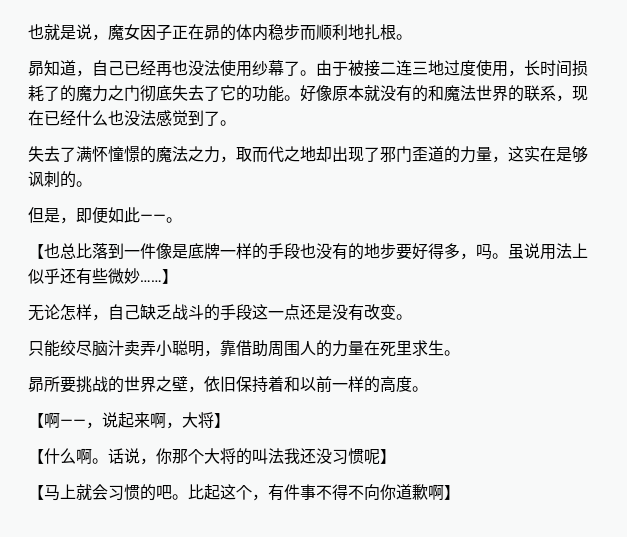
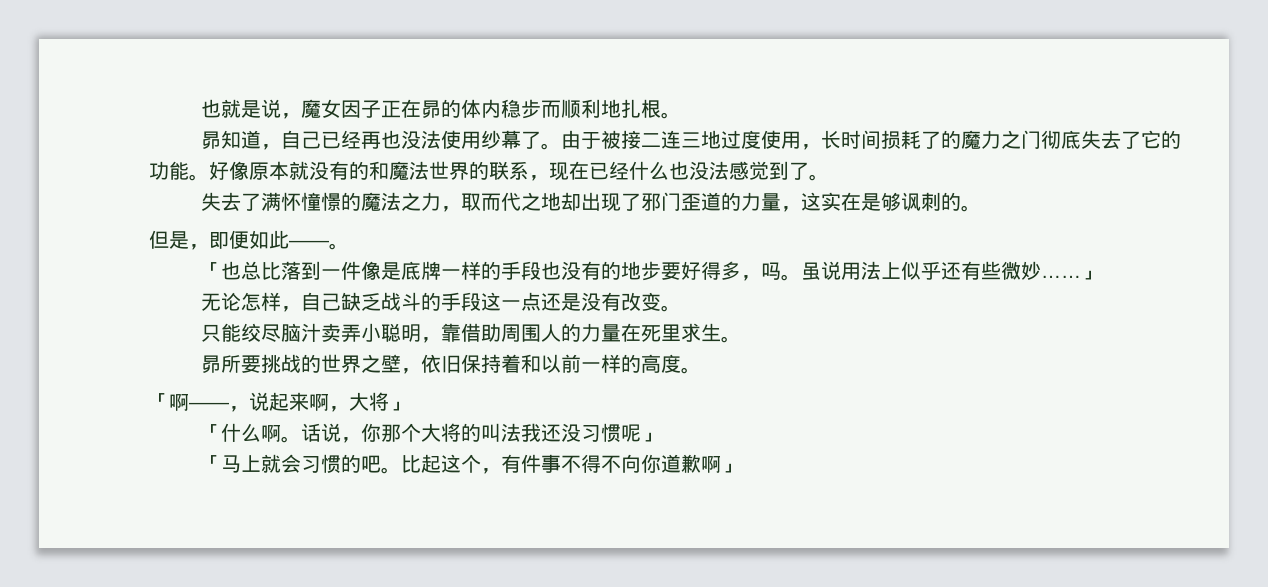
[28,244,44,259] 【 -> [200,262,221,278] 「
[162,269,178,284] 】 -> [1080,270,1101,280] 」
[28,413,44,428] 【 -> [149,393,169,409] 「
[214,413,230,428] [28,449,44,464] 】 // 【 -> [389,401,409,411] [200,424,221,440] 」 // 「
[380,449,396,464] [28,485,44,500] 】 // 【 -> [640,432,661,442] [200,455,221,471] 」 // 「
[444,485,460,500] 】 -> [720,463,741,473] 」

